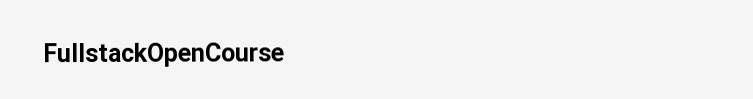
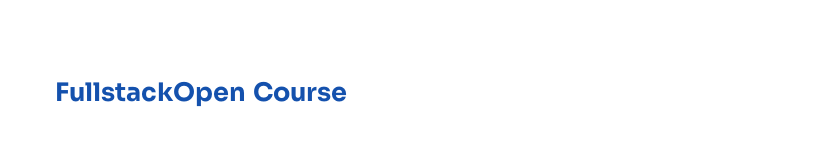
[42,42,285,68] FullstackOpenCourse -> [55,81,347,107] FullstackOpen Course

